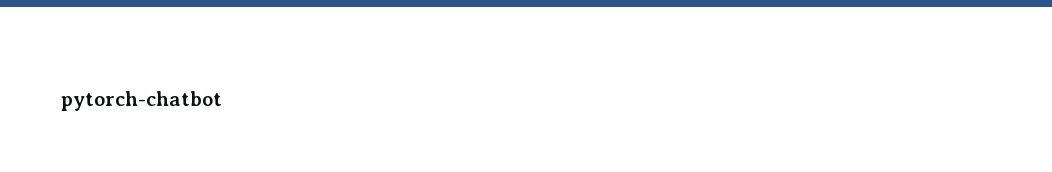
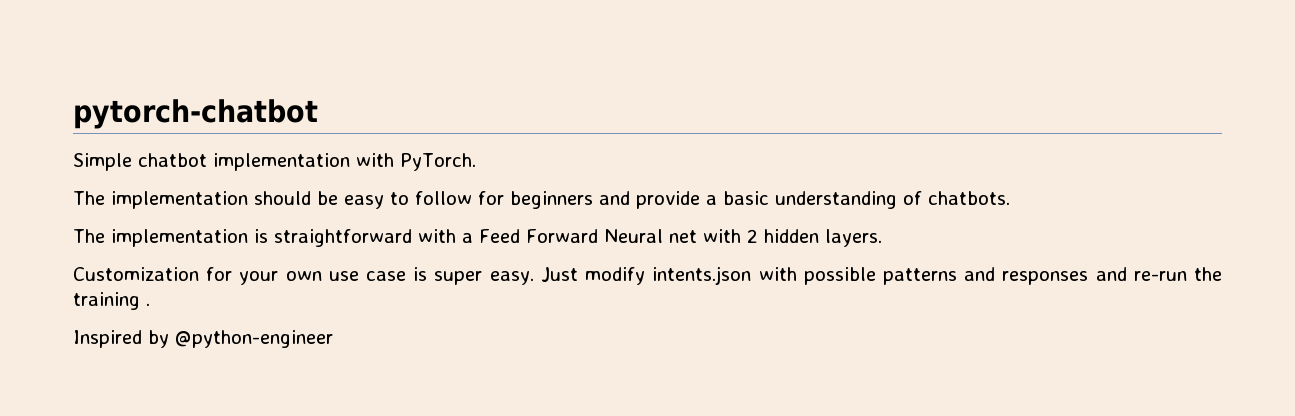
(222, 101) none -> [73,153,476,171] [73,191,1010,209] [73,229,882,247] [73,266,1222,285] [73,292,150,310] [73,330,333,348] // Simple chatbot implementation with PyTorch. // The implementation should be easy to follow for beginners and provide a basic understanding of chatbots. // The implementation is straightforward with a Feed Forward Neural net with 2 hidden layers. // Customization for your own use case is super easy. Just modify intents.json with possible patterns and responses and re-run the training . // Inspired by @python-engineer

